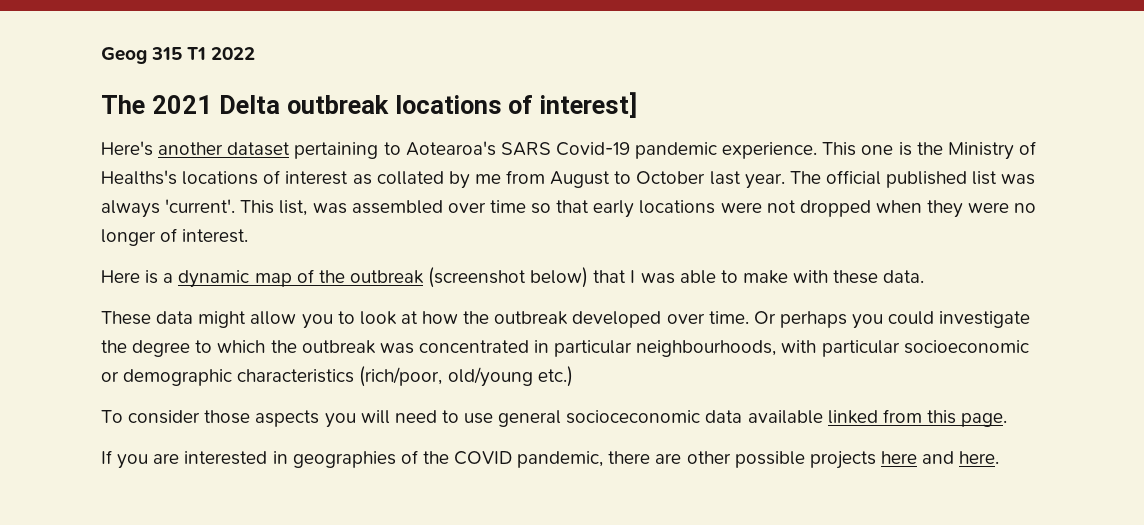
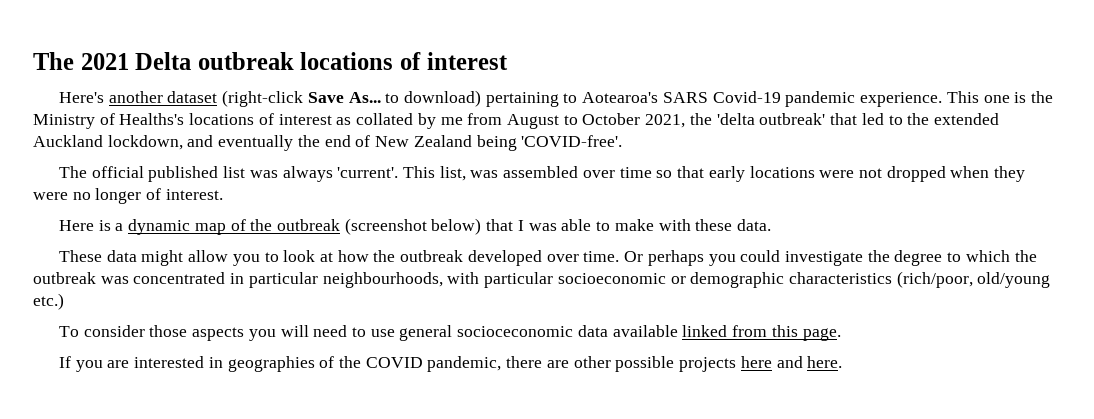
[101,47,256,64] Geog 315 T1 2022 // -> (33, 61) none
[540,92,638,118] interest] -> [426,52,508,70] interest
(291, 149) none -> [222,90,481,107] (right-click Save As... to download)
[709,171,785,189] last year. -> [645,113,999,128] [33,135,623,151] 2021, the 'delta outbreak' that led to the extended Auckland lockdown, and eventually the end of New Zealand being 'COVID-free'. //

